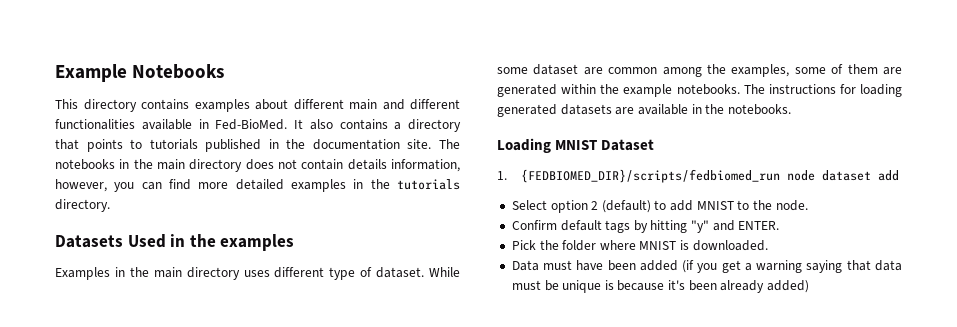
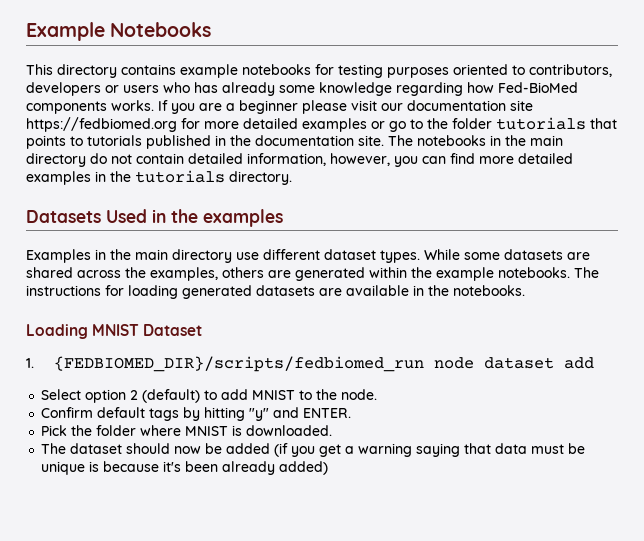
[194,99,460,112] [55,119,461,132] examples about different main and different functionalities available in Fed-BioMed. It also contains a directory -> [180,64,612,78] [26,82,578,96] [26,100,533,114] [26,117,586,132] example notebooks for testing purposes oriented to contributors, developers or users who has already some knowledge regarding how Fed-BioMed components works. If you are a beginner please visit our documentation site https://fedbiomed.org for more detailed examples or go to the folder tutorials
[245,159,274,170] does -> [90,153,107,164] do
[347,159,387,170] details -> [188,153,243,164] detailed
[243,267,460,280] [497,64,878,77] uses different type of dataset. While some dataset are common among the examples, some of them -> [236,249,590,263] [26,267,264,281] use different dataset types. While some datasets are shared across the examples, others
[511,260,636,271] Data must have been -> [41,443,223,454] The dataset should now be

